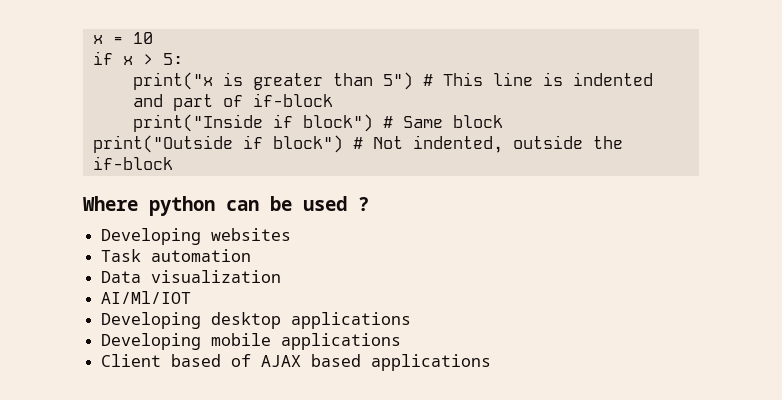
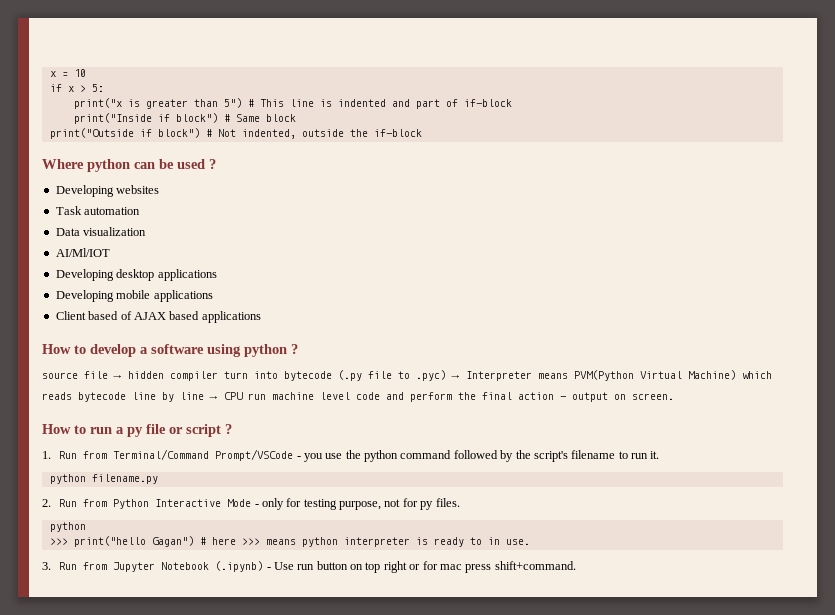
(492, 362) none -> [42,344,298,357] [42,370,772,381] [42,392,674,402] [42,424,232,437] [42,449,660,462] [49,474,158,484] [42,498,460,510] [49,522,86,532] [49,536,530,547] [42,561,576,573] // How to develop a software using python ? // source file → hidden compiler turn into bytecode (.py file to .pyc) → Interpreter means PVM(Python Virtual Machine) which reads bytecode line by line → CPU run machine level code and perform the final action - output on screen. // How to run a py file or script ? // 1. Run from Terminal/Command Prompt/VSCode - you use the python command followed by the script's filename to run it. // python filename.py // 2. Run from Python Interactive Mode - only for testing purpose, not for py files. // python // >>> print("hello Gagan") # here >>> means python interpreter is ready to in use. // 3. Run from Jupyter Notebook (.ipynb) - Use run button on top right or for mac press shift+command.

